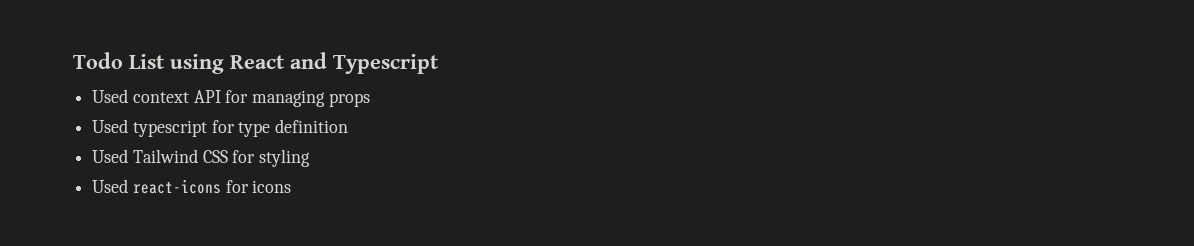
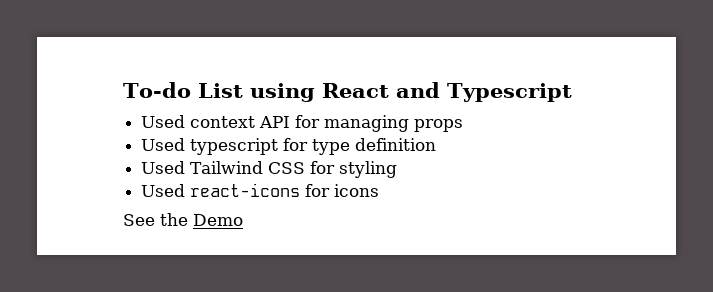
[73,52,123,69] Todo -> [123,82,191,98] To-do
(292, 186) none -> [123,213,243,226] // See the Demo

